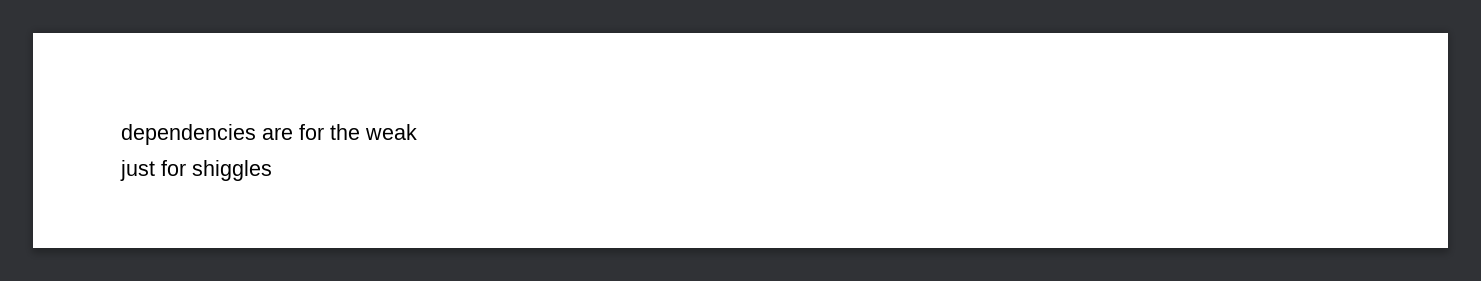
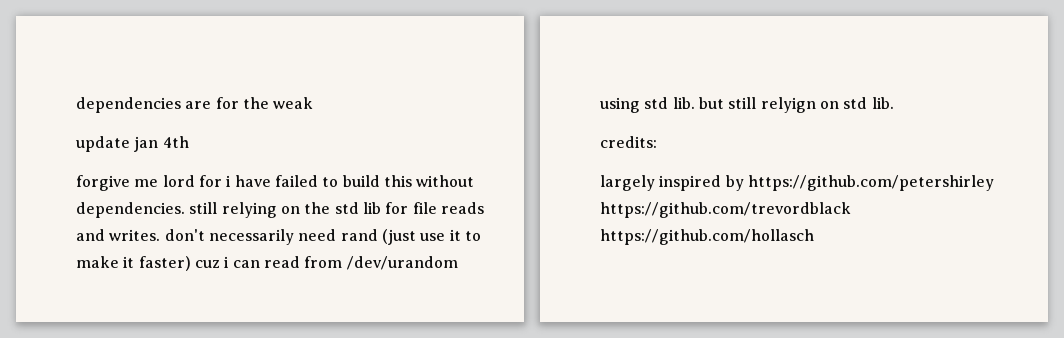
[120,160,272,181] just for shiggles -> [76,136,189,152] [76,175,475,191] [76,202,484,218] [76,229,481,245] [76,256,458,271] [600,97,894,113] [600,136,657,148] [600,175,994,191] [600,202,851,218] [600,229,814,245] update jan 4th // forgive me lord for i have failed to build this without dependencies. still relying on the std lib for file reads and writes. don't necessarily need rand (just use it to make it faster) cuz i can read from /dev/urandom using std lib. but still relyign on std lib. // credits: // largely inspired by https://github.com/petershirley https://github.com/trevordblack https://github.com/hollasch

